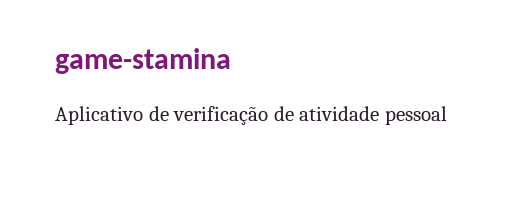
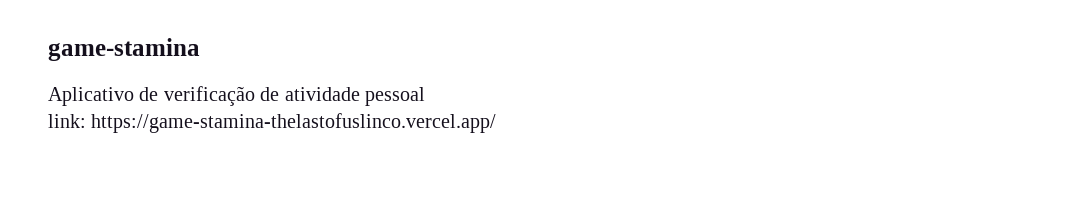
(447, 115) none -> [48,113,497,133] // link: https://game-stamina-thelastofuslinco.vercel.app/

